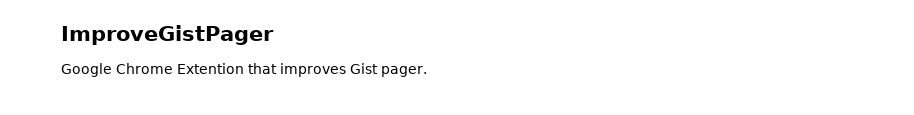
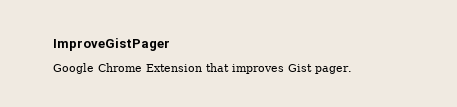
[177,63,244,74] Extention -> [146,64,202,72] Extension

